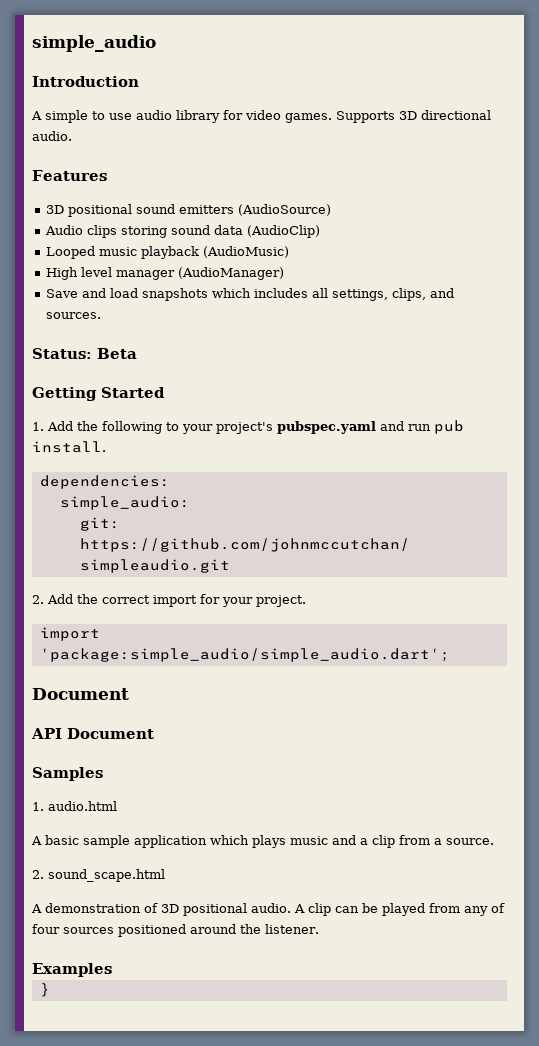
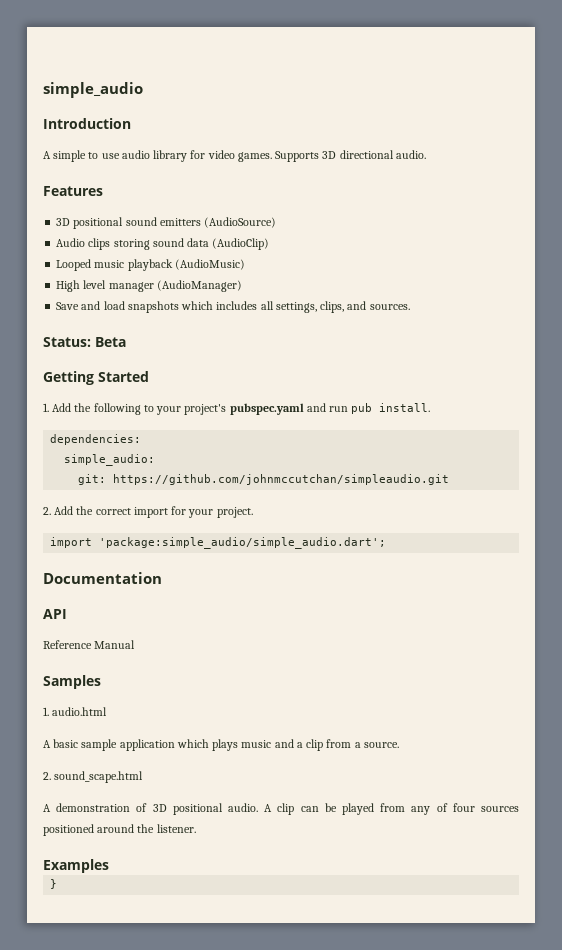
[32,688,129,700] Document -> [43,572,162,584] Documentation
[67,728,154,739] Document -> [43,640,136,649] // Reference Manual

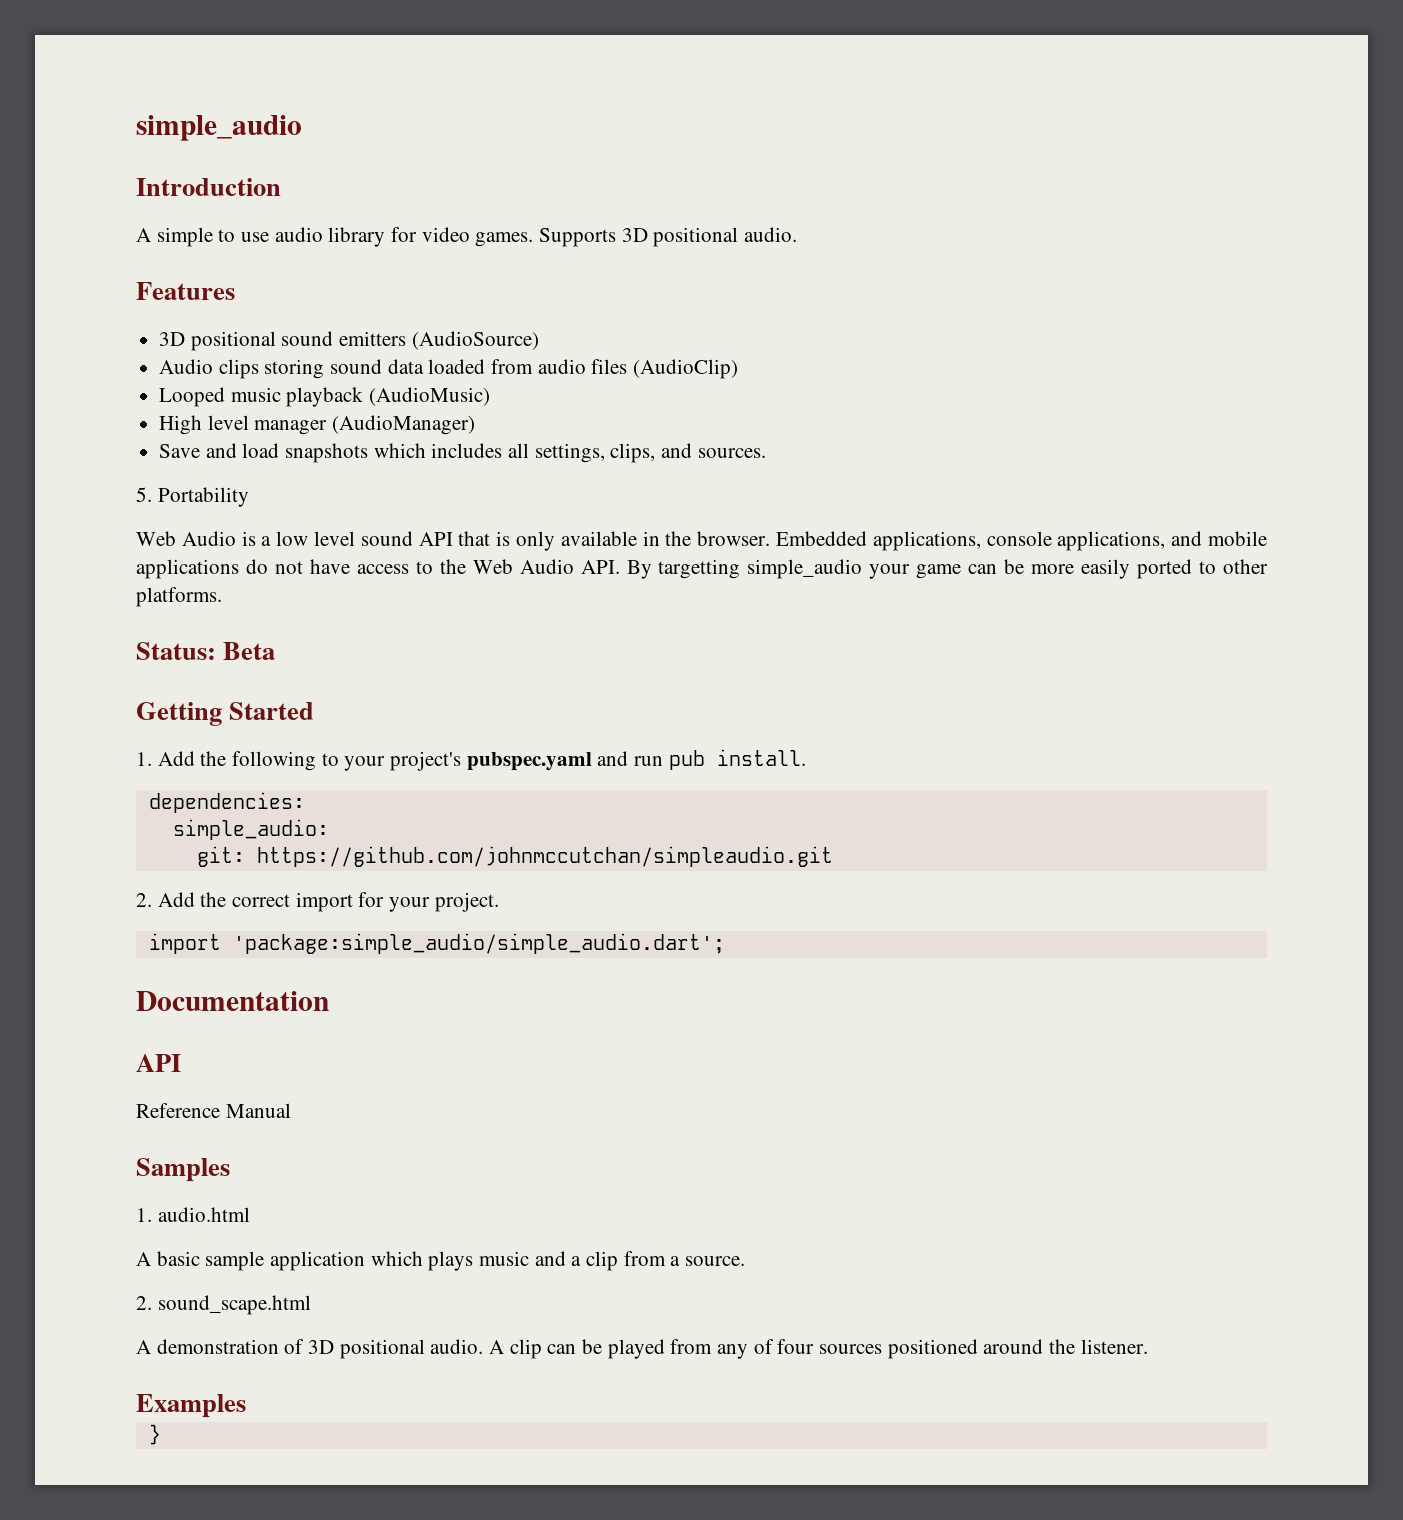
[339,150,394,159] directional -> [653,227,739,247] positional
(210, 242) none -> [428,359,628,374] loaded from audio files
(410, 307) none -> [136,487,249,507] [136,531,1267,551] [136,559,1269,579] [136,587,222,607] // 5. Portability // Web Audio is a low level sound API that is only available in the browser. Embedded applications, console applications, and mobile applications do not have access to the Web Audio API. By targetting simple_audio your game can be more easily ported to other platforms.

